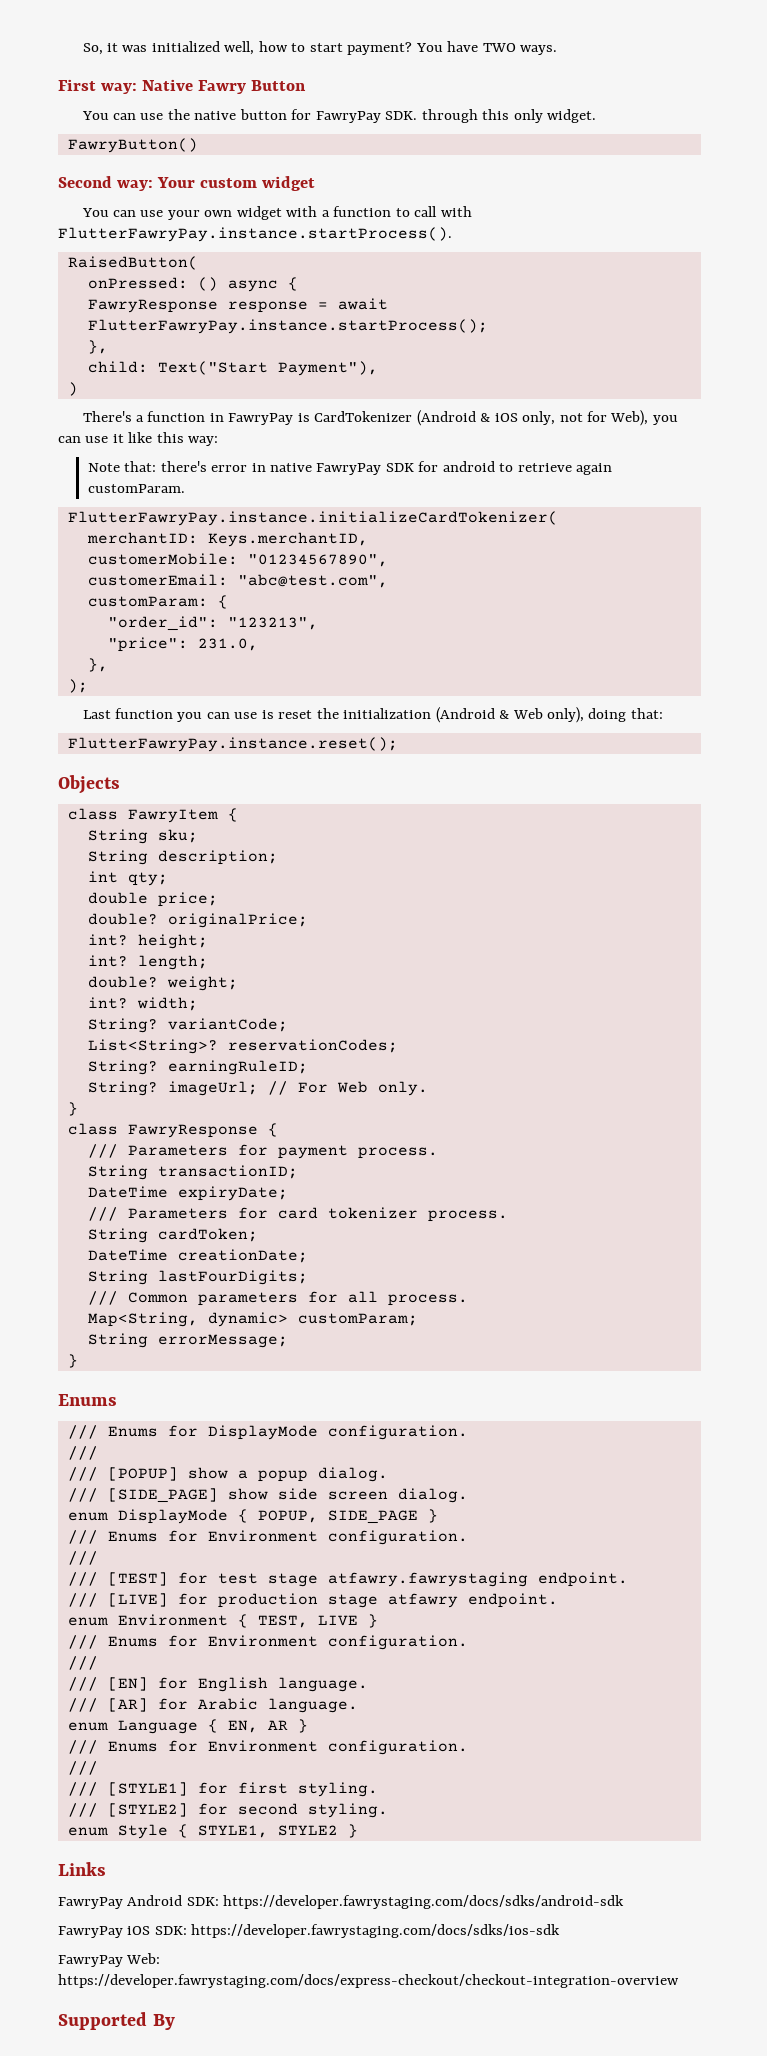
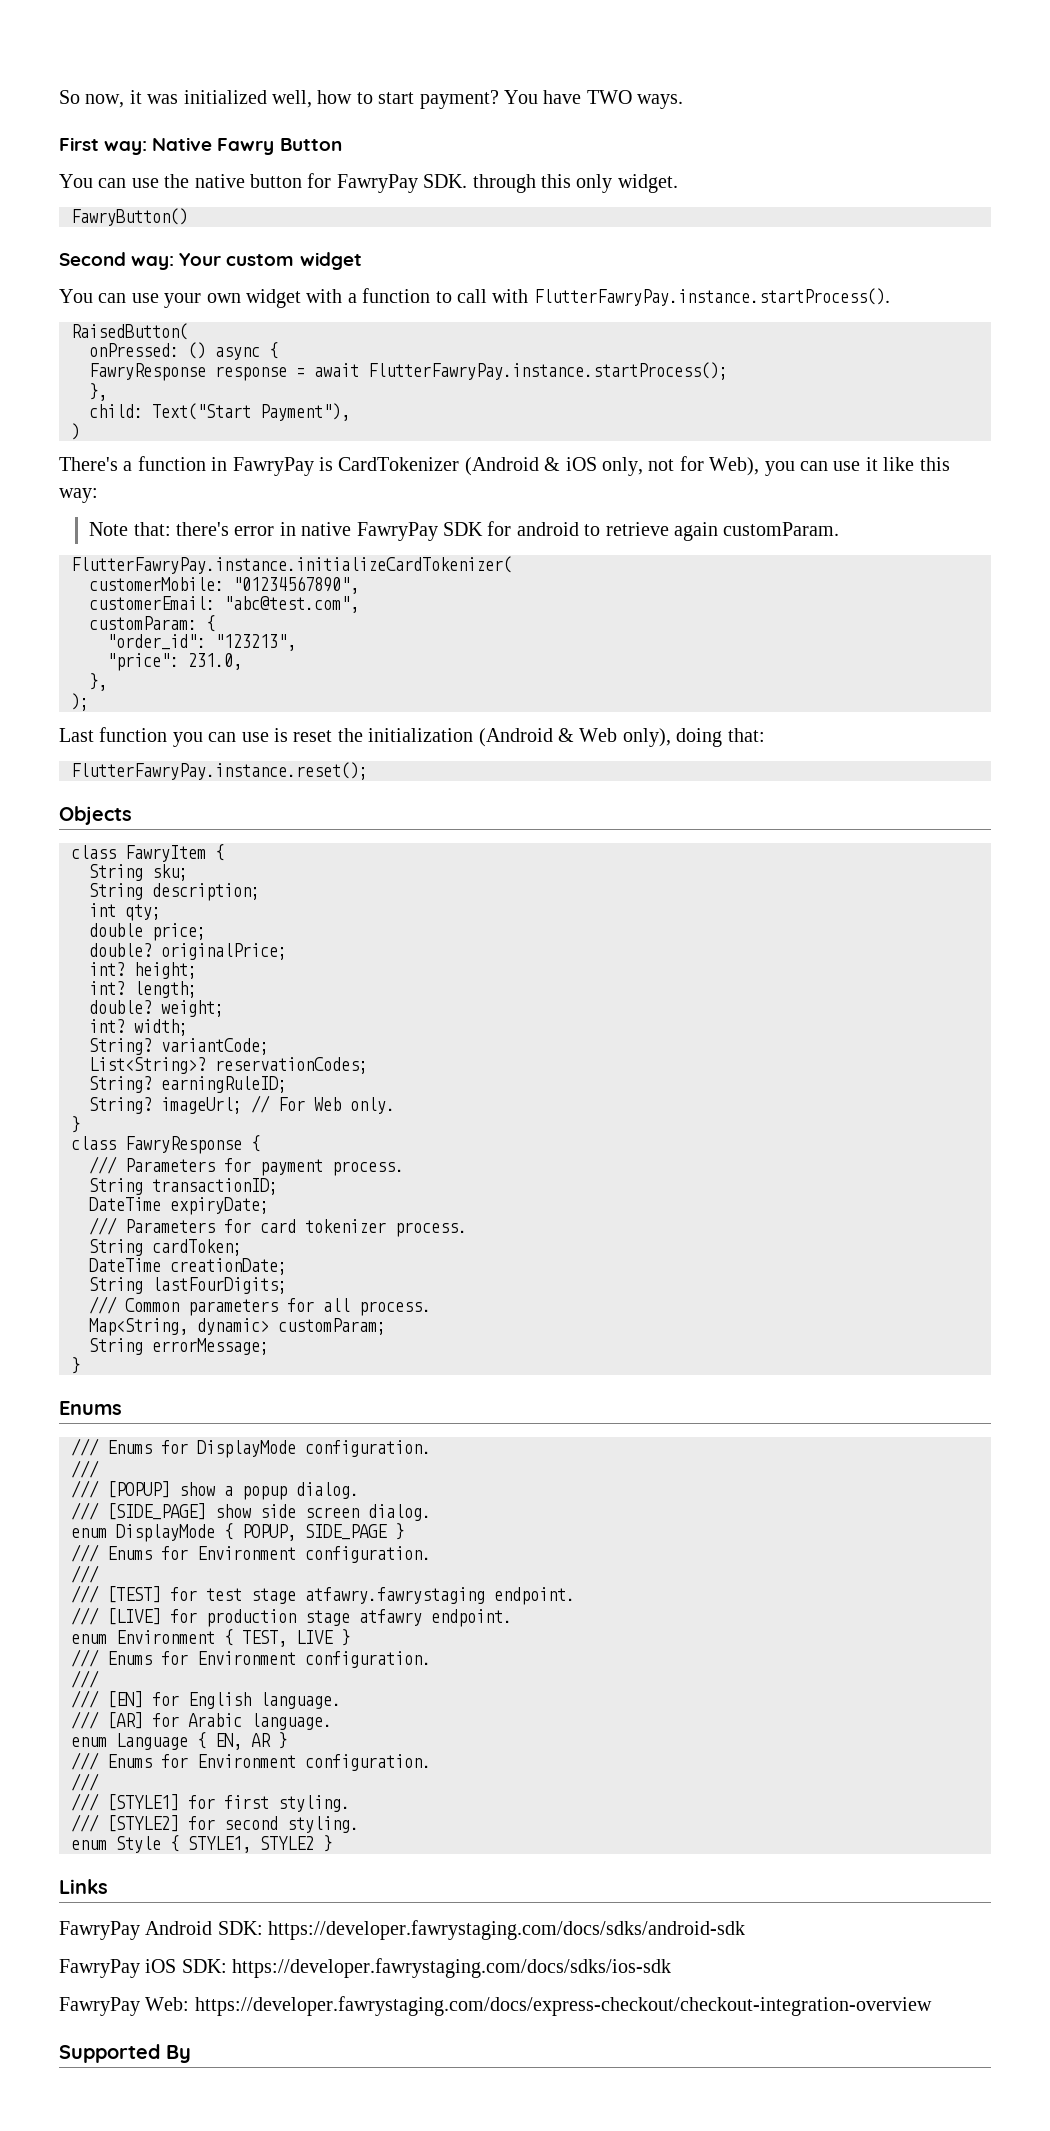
[82,43,103,55] So, -> [59,90,125,108] So now,
[86,532,368,547] // merchantID: Keys.merchantID, -> (512, 565) none

